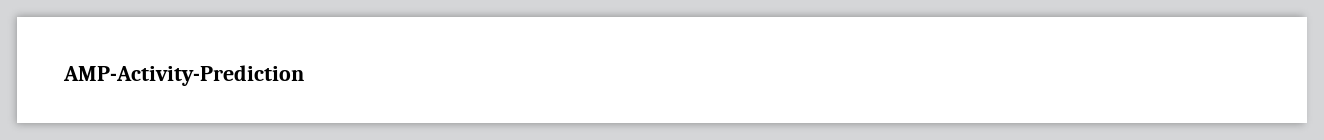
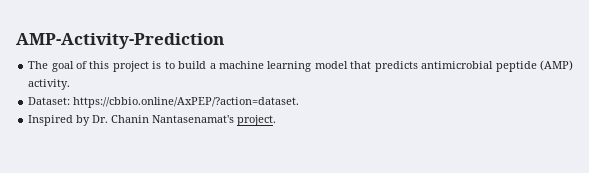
(304, 75) none -> [28,60,573,72] [28,79,71,90] [28,97,300,108] [28,115,277,126] // The goal of this project is to build a machine learning model that predicts antimicrobial peptide (AMP) activity. // Dataset: https://cbbio.online/AxPEP/?action=dataset. // Inspired by Dr. Chanin Nantasenamat's project.

